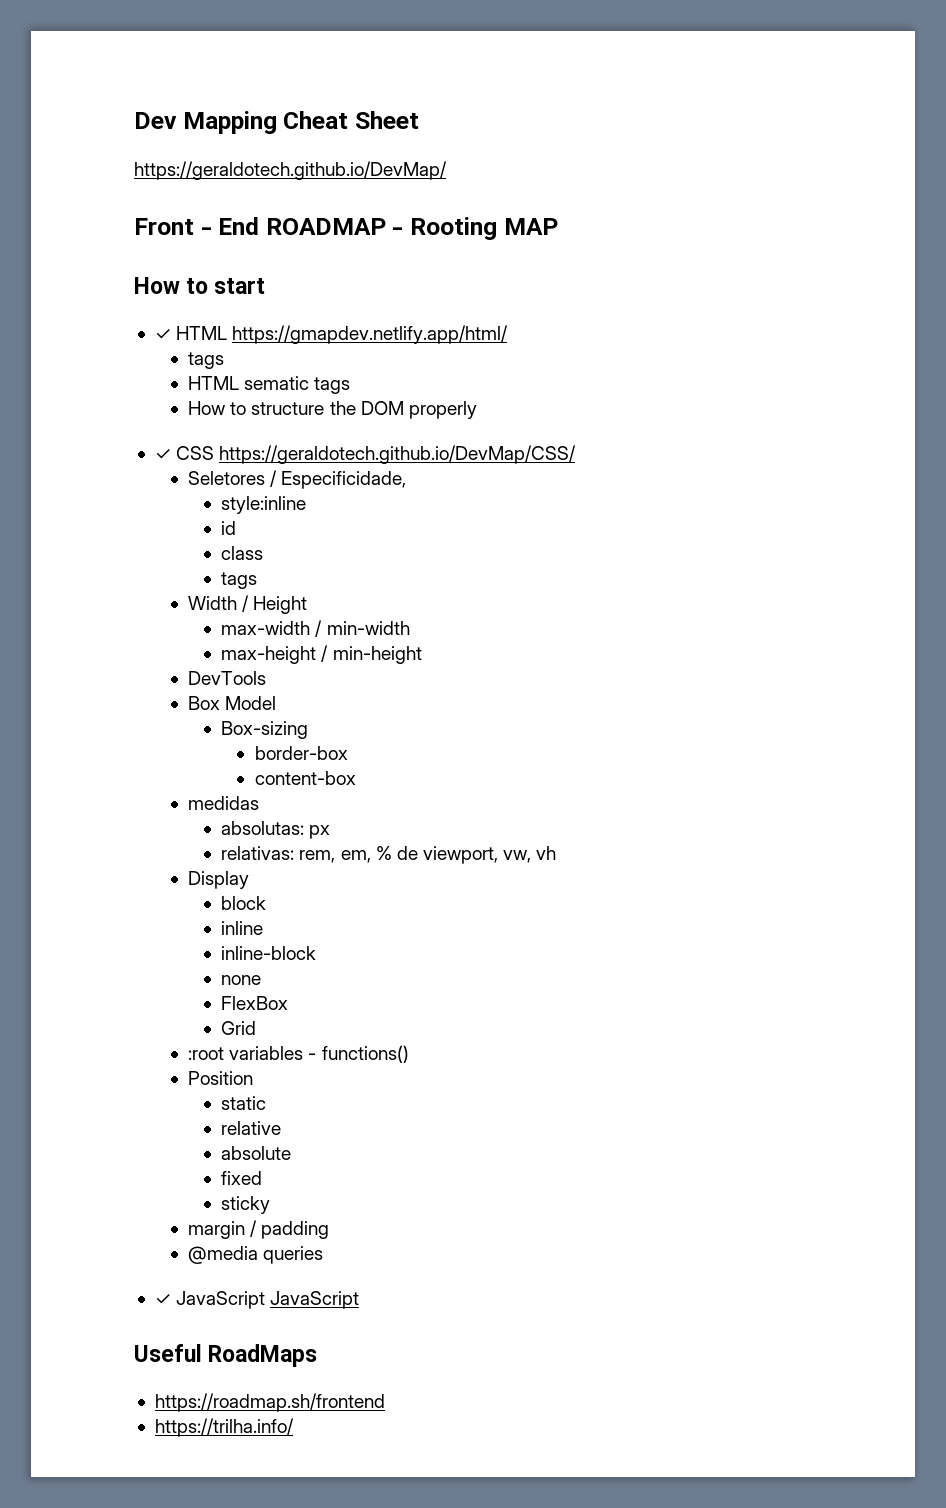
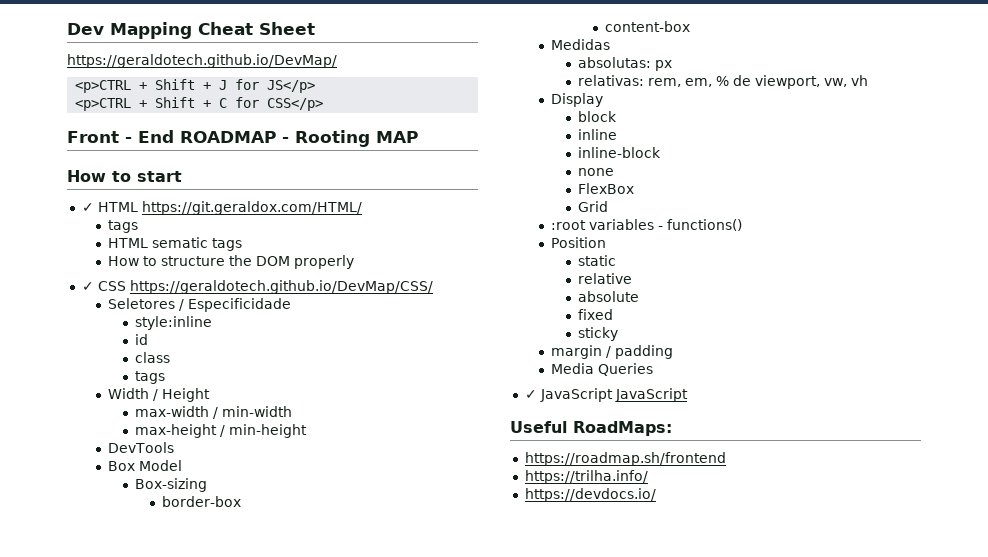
(447, 170) none -> [75,79,316,93] [75,97,324,111] // <p>CTRL + Shift + J for JS</p> // <p>CTRL + Shift + C for CSS</p>
[232,325,509,344] https://gmapdev.netlify.app/html/ -> [141,201,362,215] https://git.geraldox.com/HTML/
[281,471,407,489] Especificidade, -> [188,298,292,312] Especificidade
[188,796,260,810] medidas -> [551,39,611,50] Medidas
[188,1246,324,1264] @media queries -> [551,363,654,376] Media Queries
[208,1344,318,1367] RoadMaps -> [573,421,672,436] RoadMaps:
(294, 1427) none -> [524,488,656,502] // https://devdocs.io/

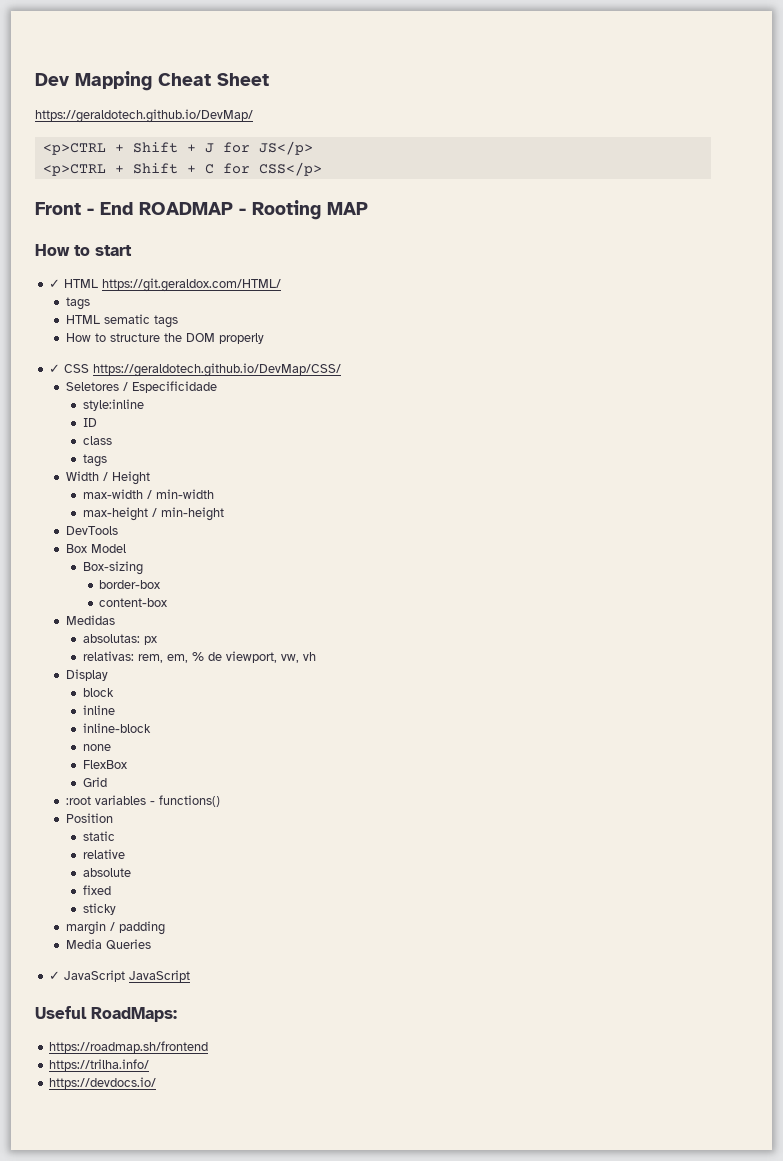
[135,334,149,345] id -> [82,418,97,427] ID

